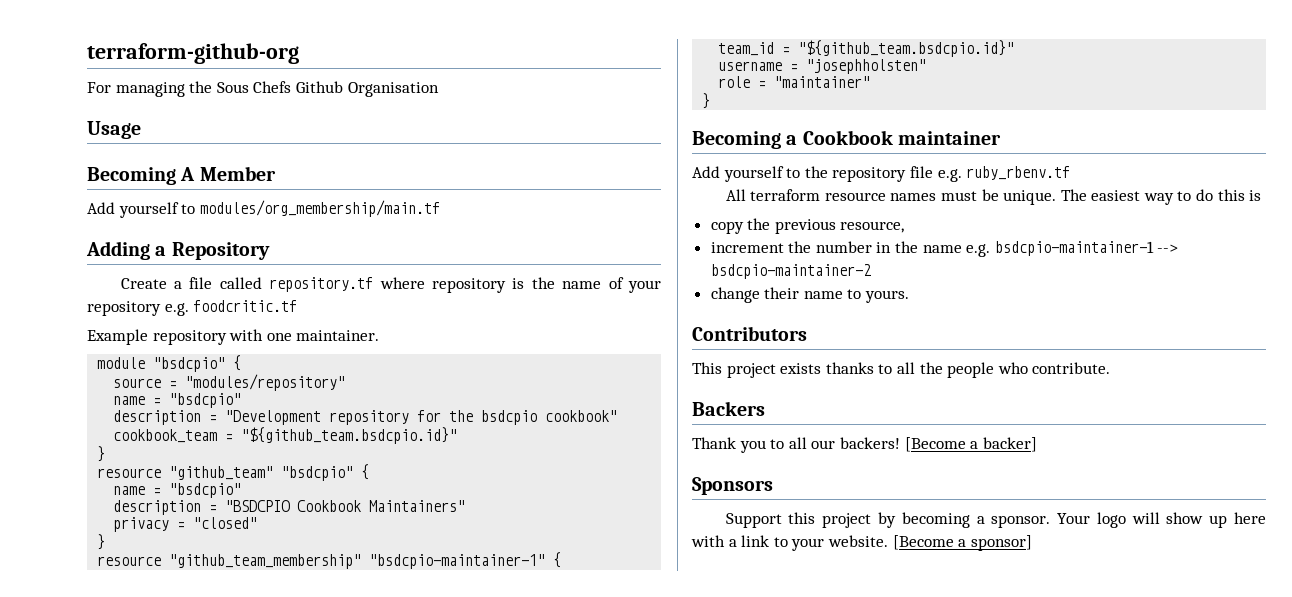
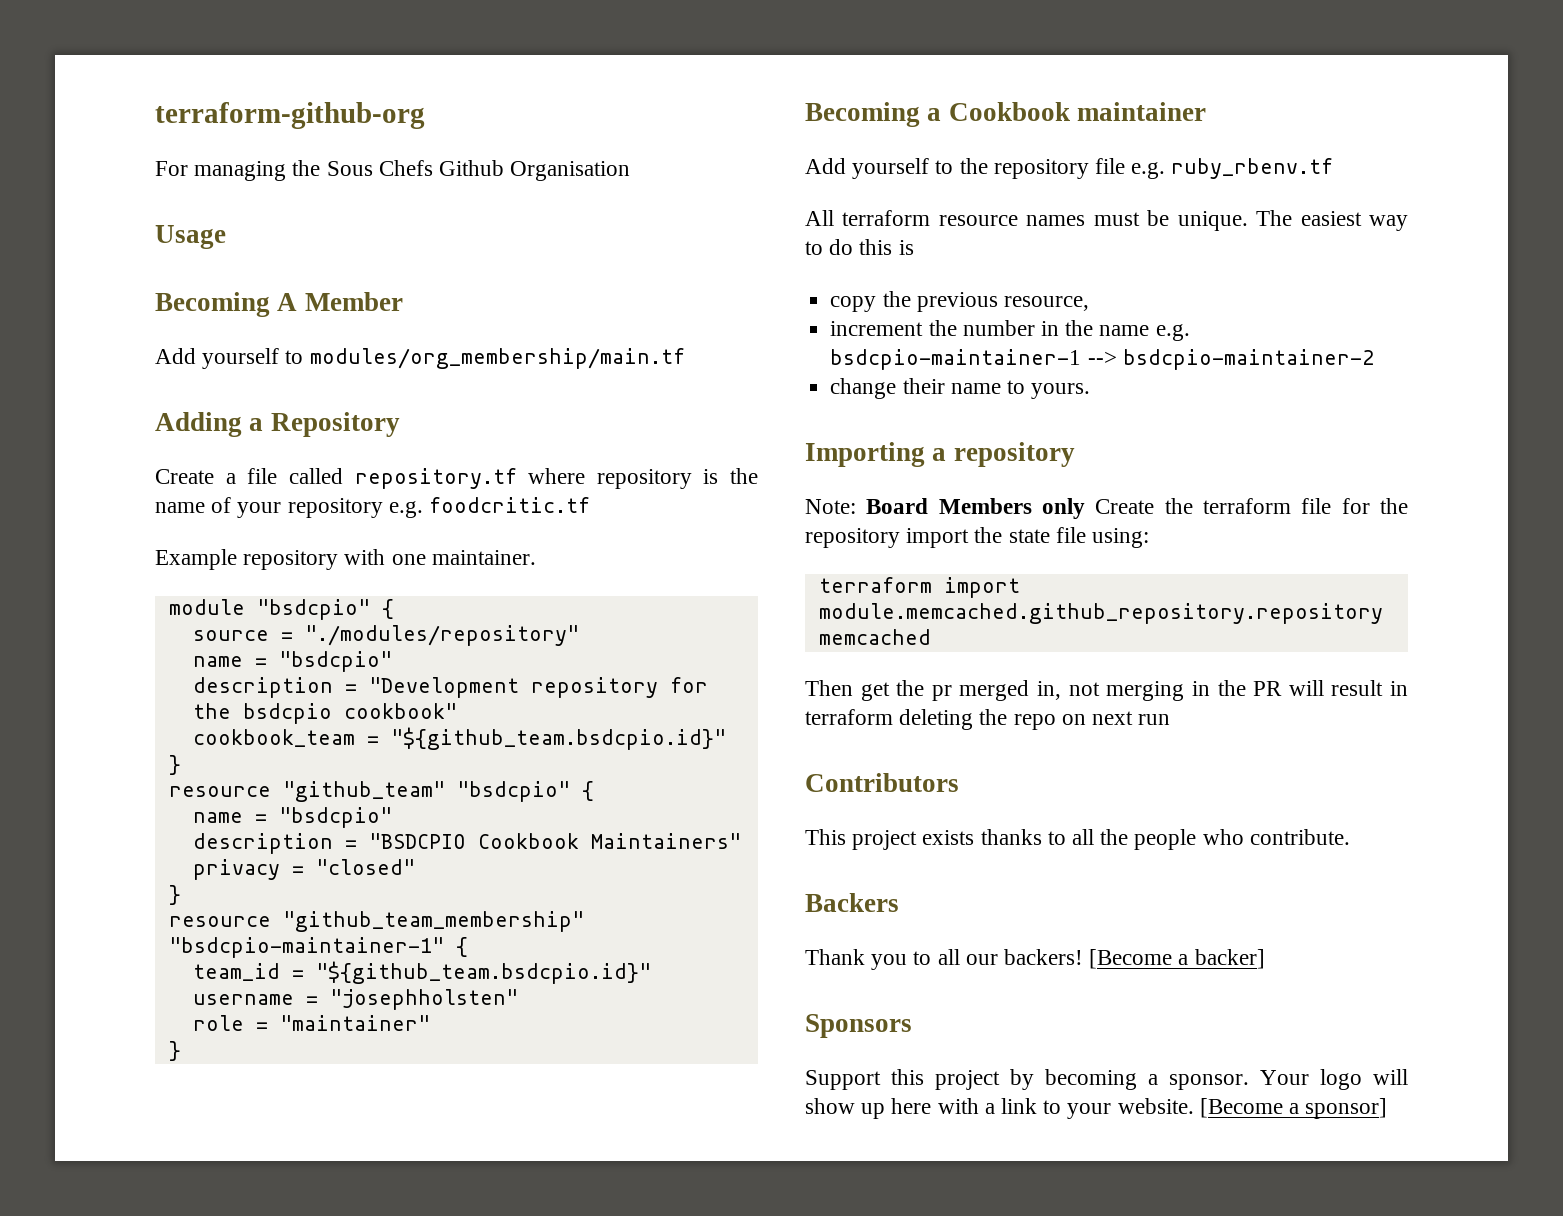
[185,374,346,391] "modules/repository" -> [304,625,579,646] "./modules/repository"
(910, 296) none -> [805,442,1075,467] [805,498,1408,519] [805,527,1150,548] [818,577,1020,598] [818,603,1383,624] [818,629,931,645] [805,680,1409,701] [805,709,1171,730] // Importing a repository // Note: Board Members only Create the terraform file for the repository import the state file using: // terraform import module.memcached.github_repository.repository memcached // Then get the pr merged in, not merging in the PR will result in terraform deleting the repo on next run

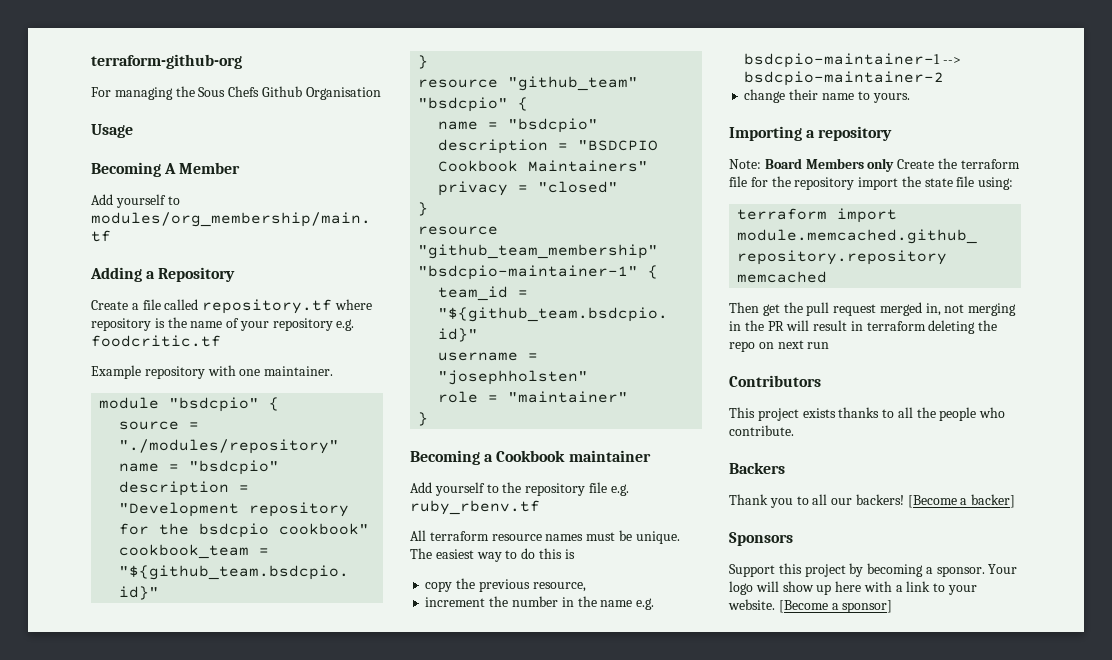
[931,685,952,701] pr -> [806,302,877,316] pull request

